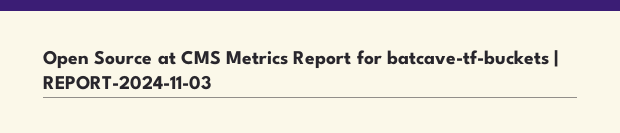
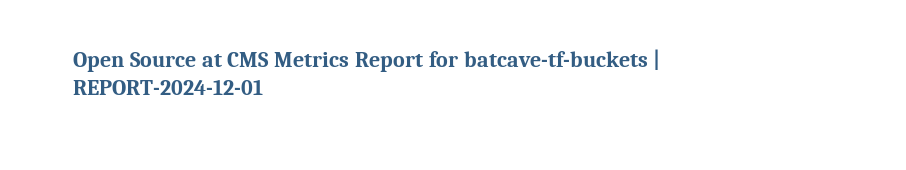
[43,75,211,90] REPORT-2024-11-03 -> [73,79,263,95] REPORT-2024-12-01

